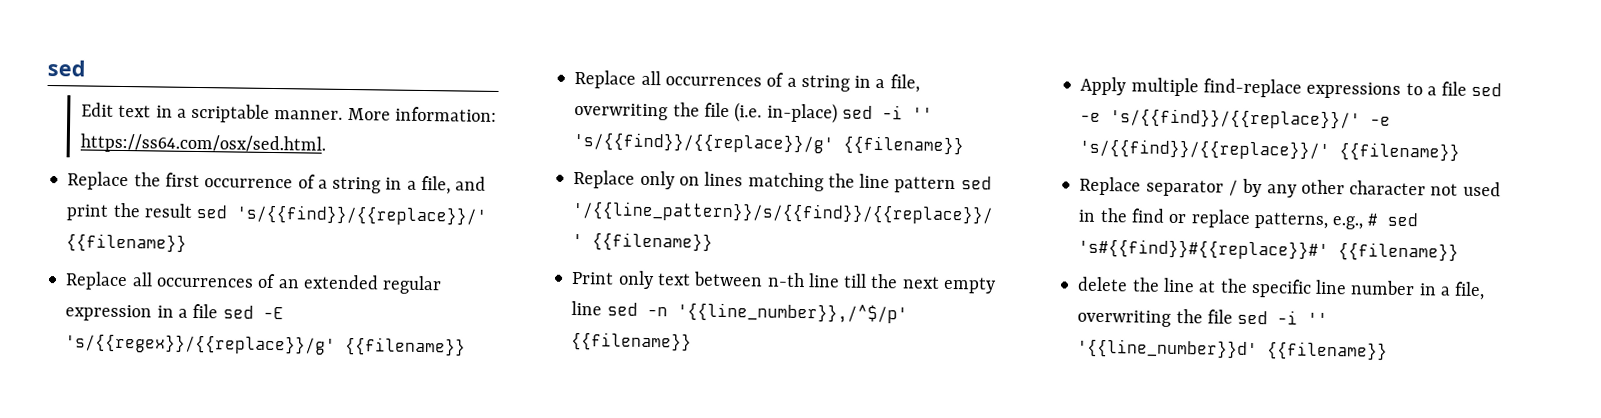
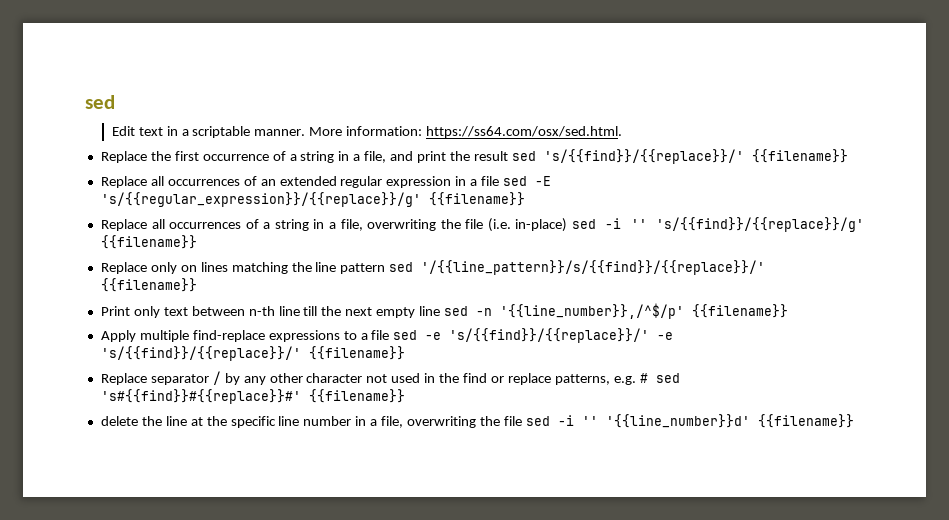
[65,333,337,355] 's/{{regex}}/{{replace}}/g' -> [100,192,421,207] 's/{{regular_expression}}/{{replace}}/g'
[1332,216,1364,230] e.g., -> [613,376,636,385] e.g.

